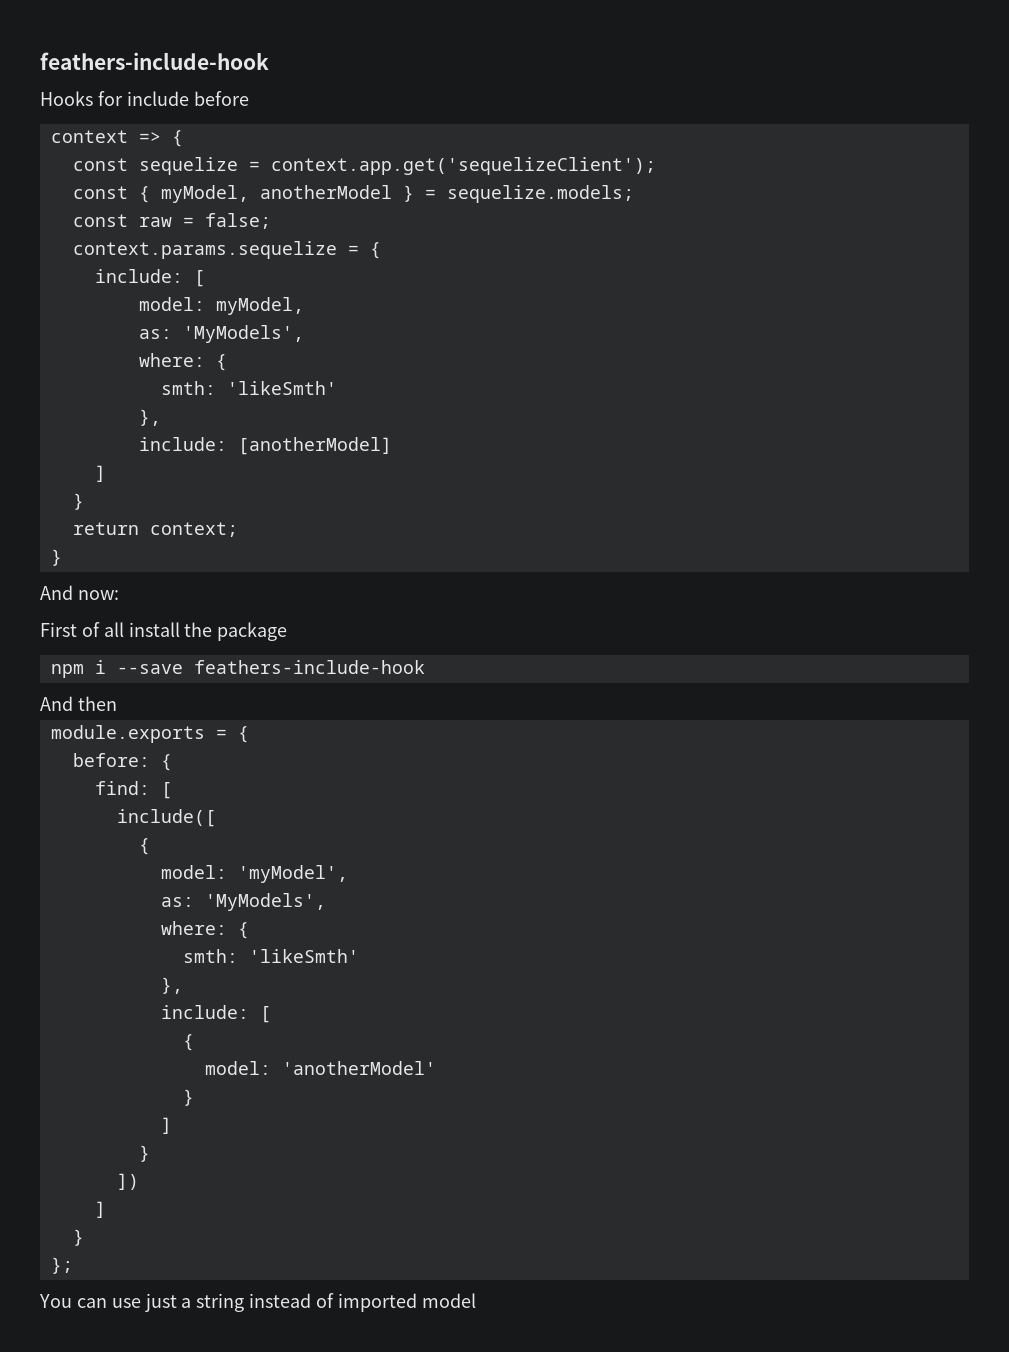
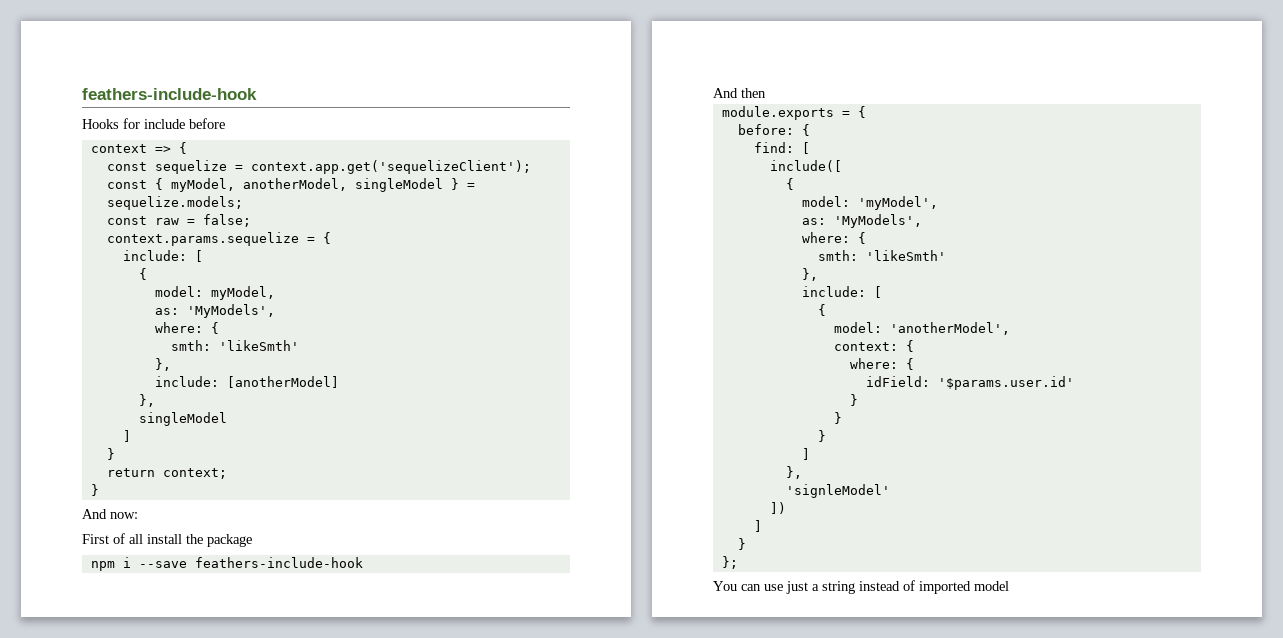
[259,185,392,199] anotherModel -> [242,178,443,192] anotherModel, singleModel
(205, 278) none -> [138,268,147,280] // {
(392, 446) none -> [138,394,155,407] [138,412,227,426] // }, // singleModel
[281,1061,436,1075] 'anotherModel' -> [889,322,1010,335] [833,340,914,352] [849,358,914,370] [865,376,1074,390] [849,394,858,406] [833,412,842,424] 'anotherModel', // context: { // where: { // idField: '$params.user.id' // } // }
[138,1145,150,1162] } -> [785,466,802,479] [785,484,890,498] }, // 'signleModel'

